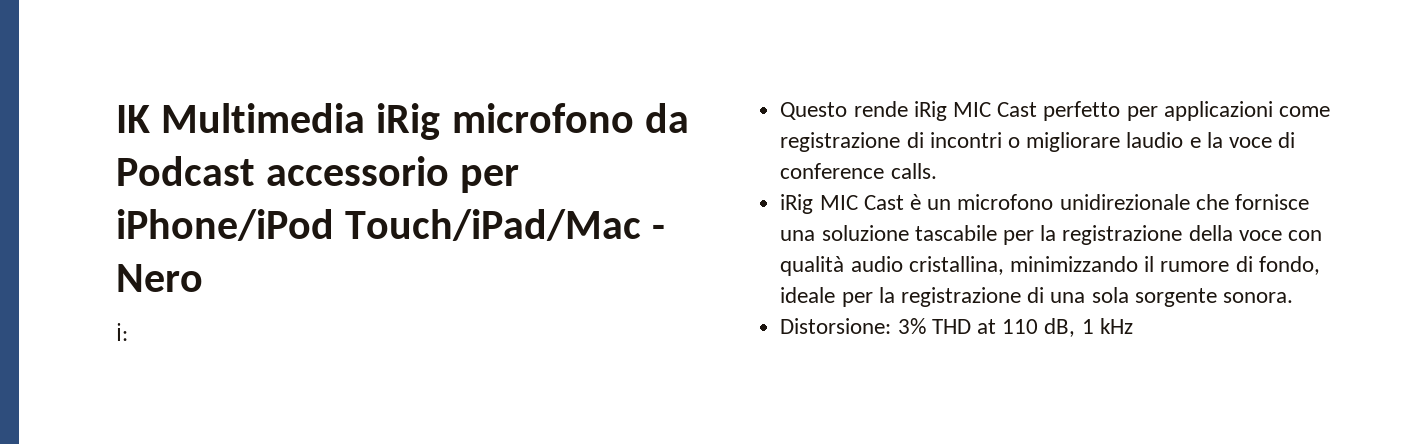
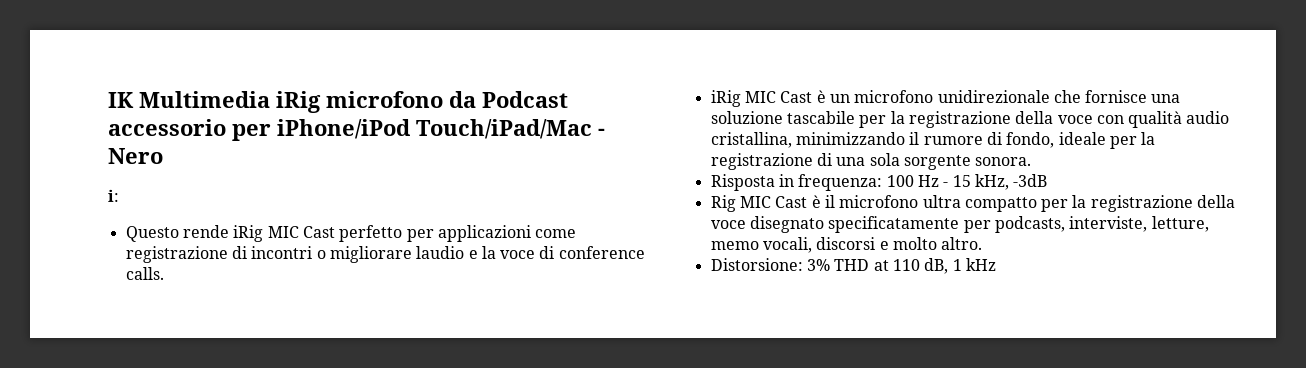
(1293, 297) none -> [710,174,1048,191] [710,195,1236,212] [710,216,1209,233] [710,237,983,253] // Risposta in frequenza: 100 Hz - 15 kHz, -3dB // Rig MIC Cast è il microfono ultra compatto per la registrazione della voce disegnato specificatamente per podcasts, interviste, letture, memo vocali, discorsi e molto altro.

